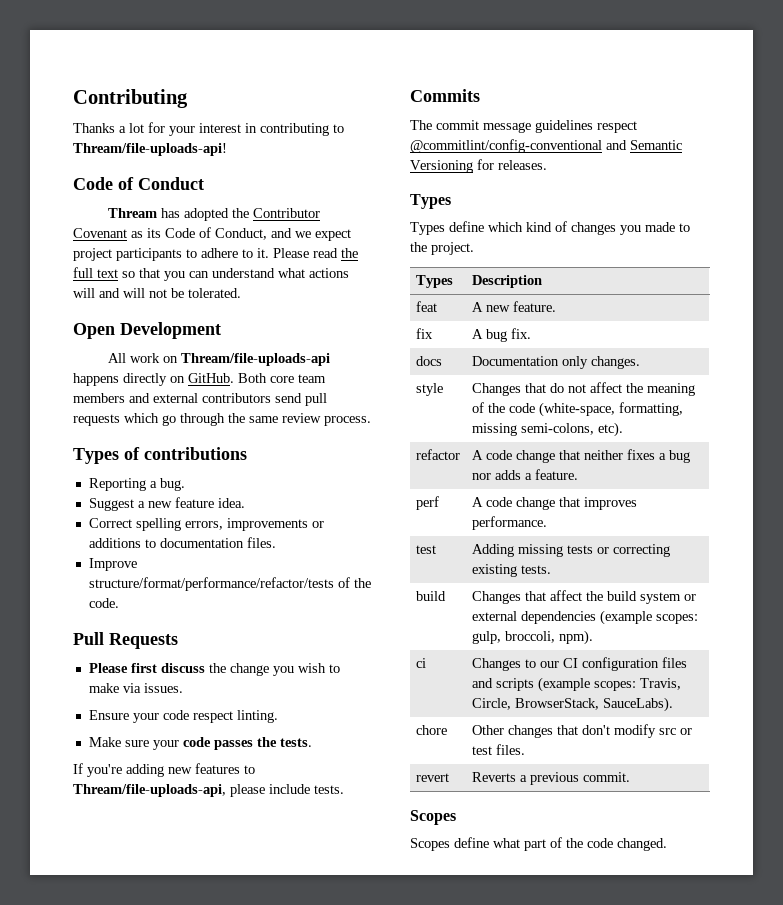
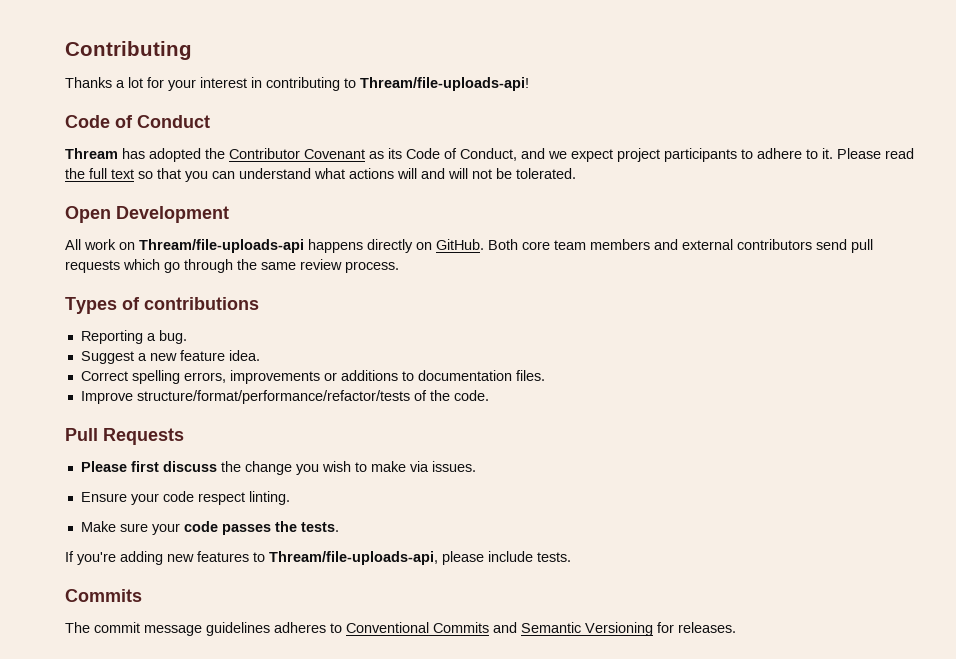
[597,121,637,133] [410,139,602,153] respect @commitlint/config-conventional -> [274,622,489,633] adheres to Conventional Commits
[410,194,451,209] [410,221,690,235] [410,242,474,255] [415,275,453,288] [471,275,542,288] [415,301,437,312] [471,301,556,312] [415,328,433,339] [471,328,531,342] [415,356,442,366] [471,356,640,369] [415,383,443,396] [471,382,695,396] [471,402,683,417] [471,422,623,437] [415,449,460,460] [471,449,690,463] [471,469,578,480] [415,496,439,510] [471,497,637,510] [471,516,547,530] [415,545,436,554] [471,544,670,557] [471,564,551,577] [415,591,446,601] [471,590,696,604] [471,610,698,625] [471,630,593,645] [415,658,426,668] [471,657,687,671] [471,677,681,692] [471,697,673,712] [415,725,447,735] [471,724,692,738] [471,744,525,755] [415,773,449,782] [471,772,630,785] [410,810,456,825] [410,837,667,851] // Types // Types define which kind of changes you made to the project. // Types | Description // feat | A new feature. // fix | A bug fix. // docs | Documentation only changes. // style | Changes that do not affect the meaning of the code (white-space, formatting, missing semi-colons, etc). // refactor | A code change that neither fixes a bug nor adds a feature. // perf | A code change that improves performance. // test | Adding missing tests or correcting existing tests. // build | Changes that affect the build system or external dependencies (example scopes: gulp, broccoli, npm). // ci | Changes to our CI configuration files and scripts (example scopes: Travis, Circle, BrowserStack, SauceLabs). // chore | Other changes that don't modify src or test files. // revert | Reverts a previous commit. // Scopes // Scopes define what part of the code changed. -> (736, 627) none

